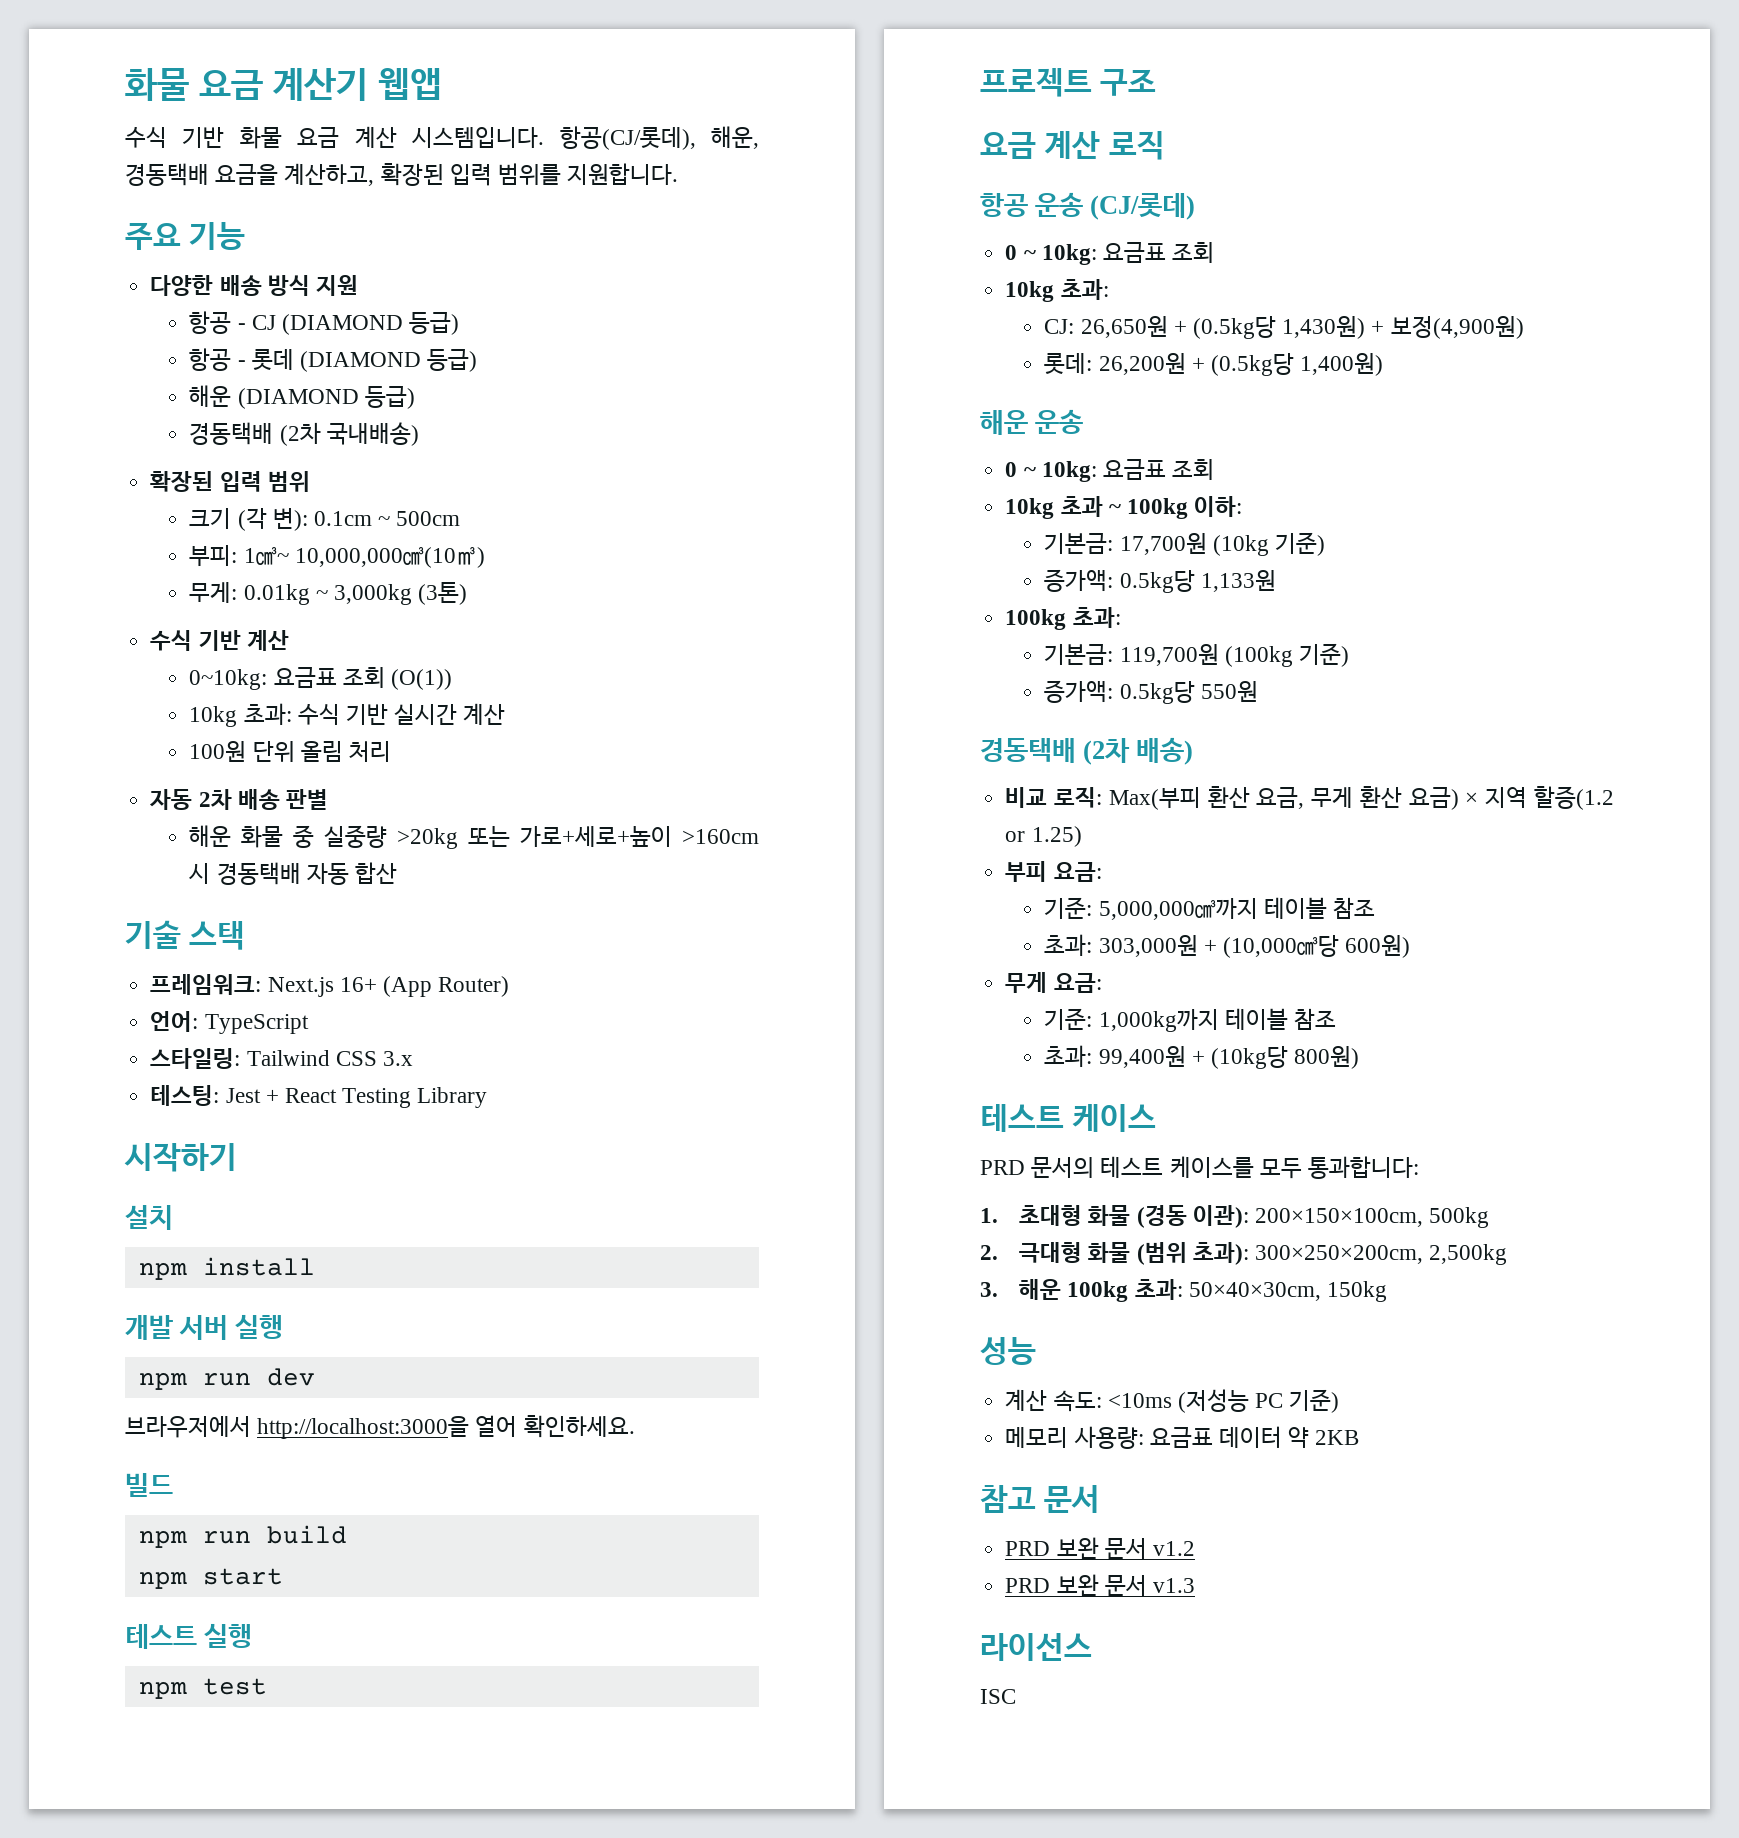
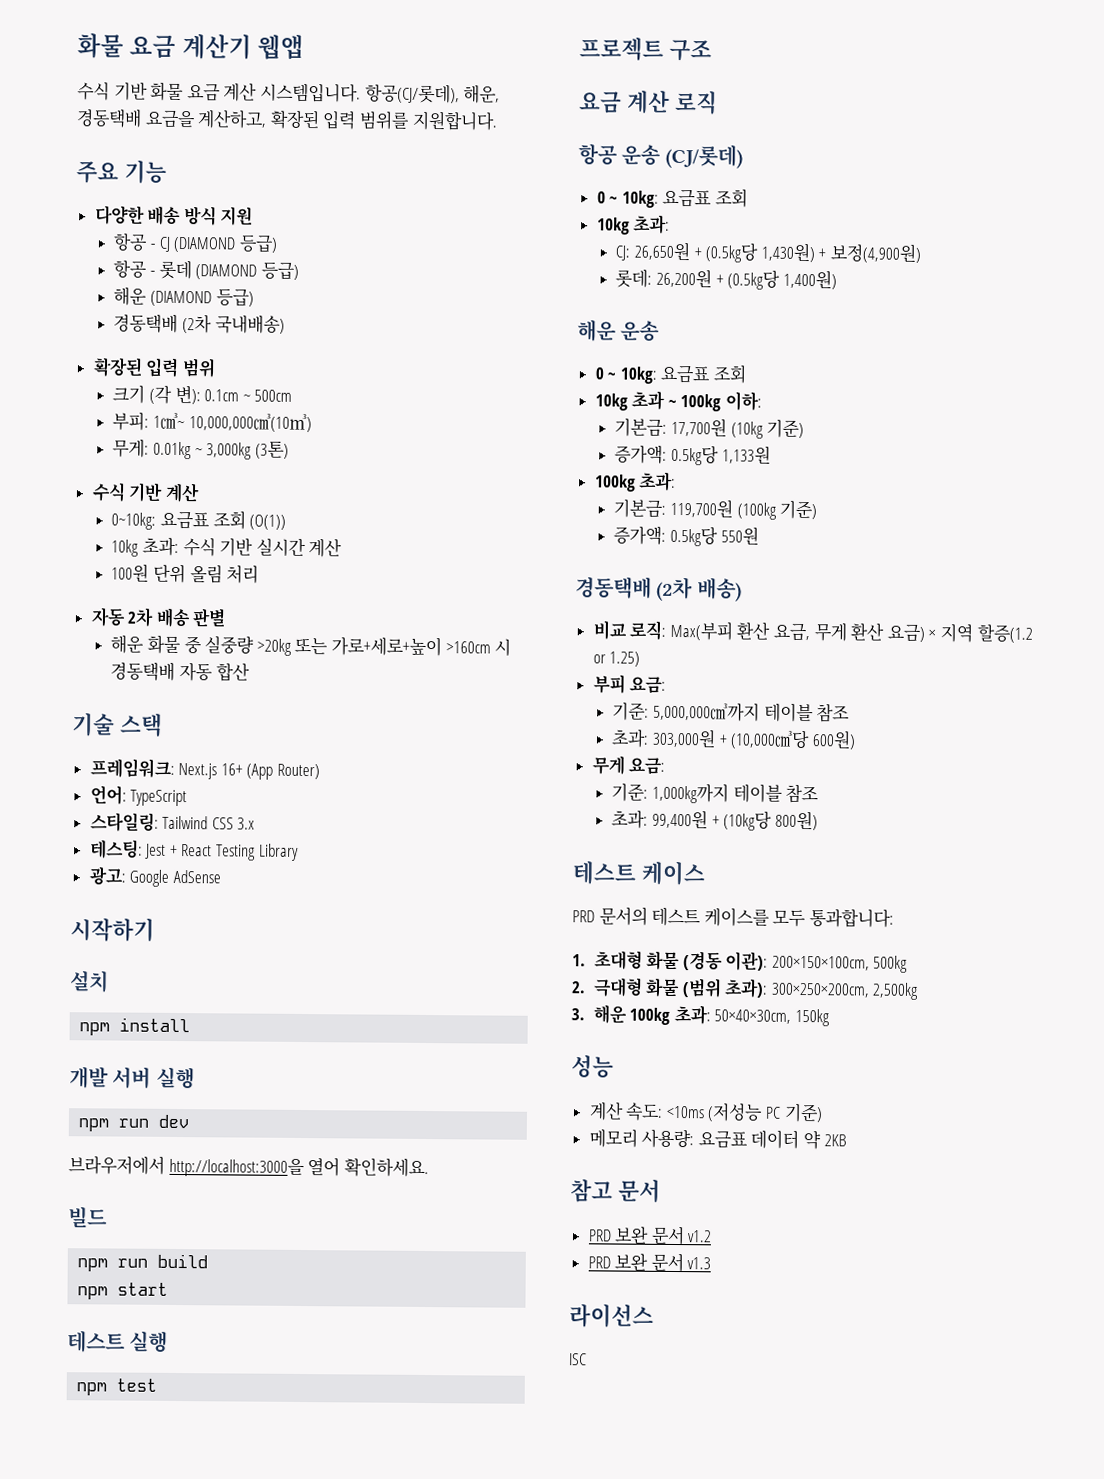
(488, 1097) none -> [88,866,221,887] // 광고: Google AdSense

